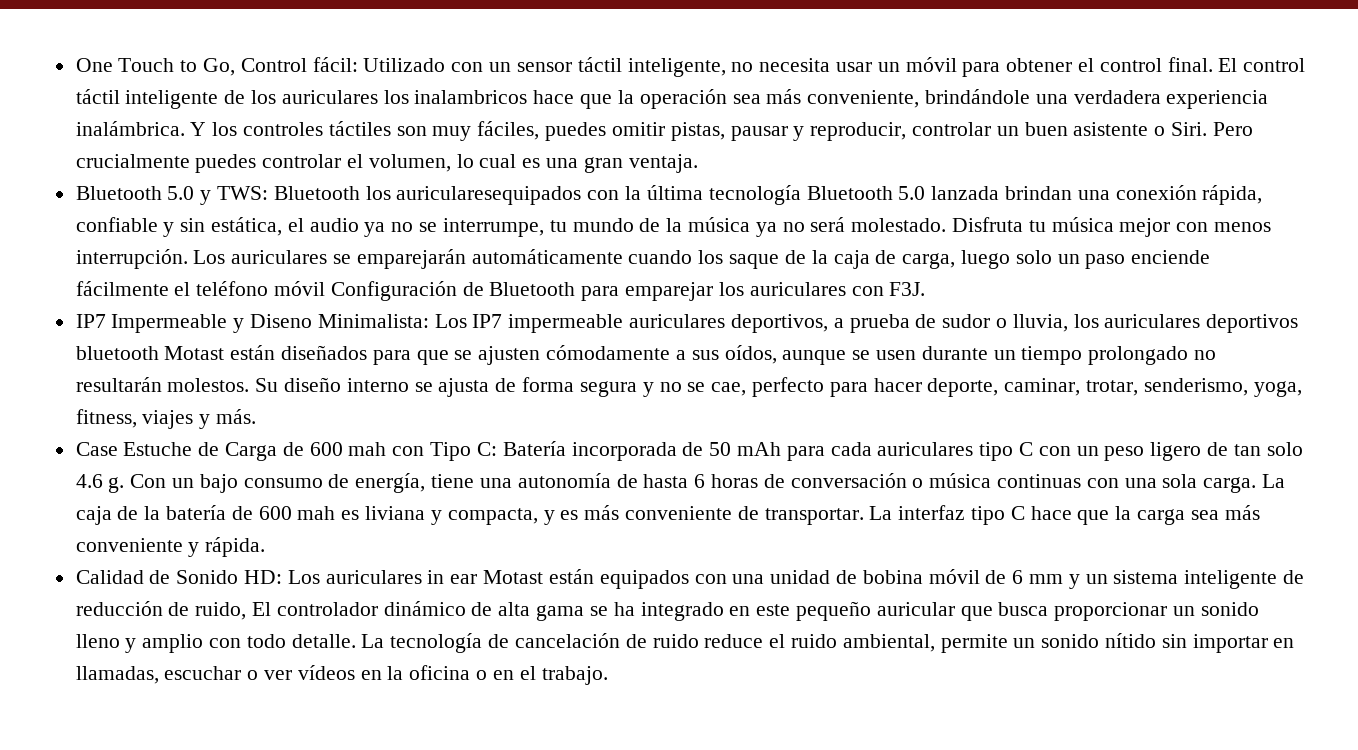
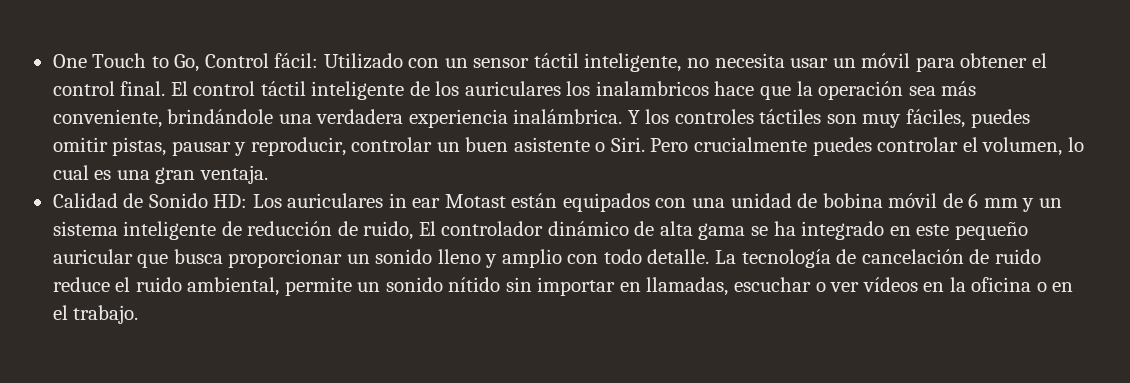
[75,185,1263,205] [75,217,1271,237] [75,249,1211,269] [75,281,926,301] [75,314,1299,333] [75,345,1216,365] [75,377,1302,397] [75,409,257,429] [75,441,1303,461] [75,473,1285,493] [75,505,1260,525] [75,537,266,557] // Bluetooth 5.0 y TWS: Bluetooth los auricularesequipados con la última tecnología Bluetooth 5.0 lanzada brindan una conexión rápida, confiable y sin estática, el audio ya no se interrumpe, tu mundo de la música ya no será molestado. Disfruta tu música mejor con menos interrupción. Los auriculares se emparejarán automáticamente cuando los saque de la caja de carga, luego solo un paso enciende fácilmente el teléfono móvil Configuración de Bluetooth para emparejar los auriculares con F3J. // IP7 Impermeable y Diseno Minimalista: Los IP7 impermeable auriculares deportivos, a prueba de sudor o lluvia, los auriculares deportivos bluetooth Motast están diseñados para que se ajusten cómodamente a sus oídos, aunque se usen durante un tiempo prolongado no resultarán molestos. Su diseño interno se ajusta de forma segura y no se cae, perfecto para hacer deporte, caminar, trotar, senderismo, yoga, fitness, viajes y más. // Case Estuche de Carga de 600 mah con Tipo C: Batería incorporada de 50 mAh para cada auriculares tipo C con un peso ligero de tan solo 4.6 g. Con un bajo consumo de energía, tiene una autonomía de hasta 6 horas de conversación o música continuas con una sola carga. La caja de la batería de 600 mah es liviana y compacta, y es más conveniente de transportar. La interfaz tipo C hace que la carga sea más conveniente y rápida. -> (268, 174) none

